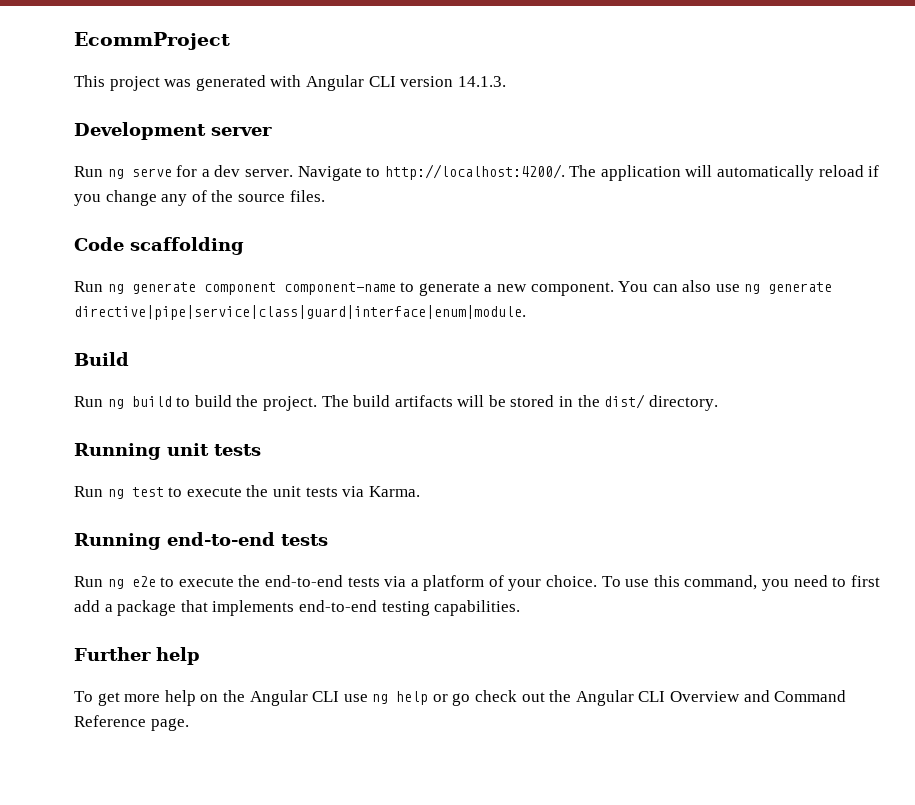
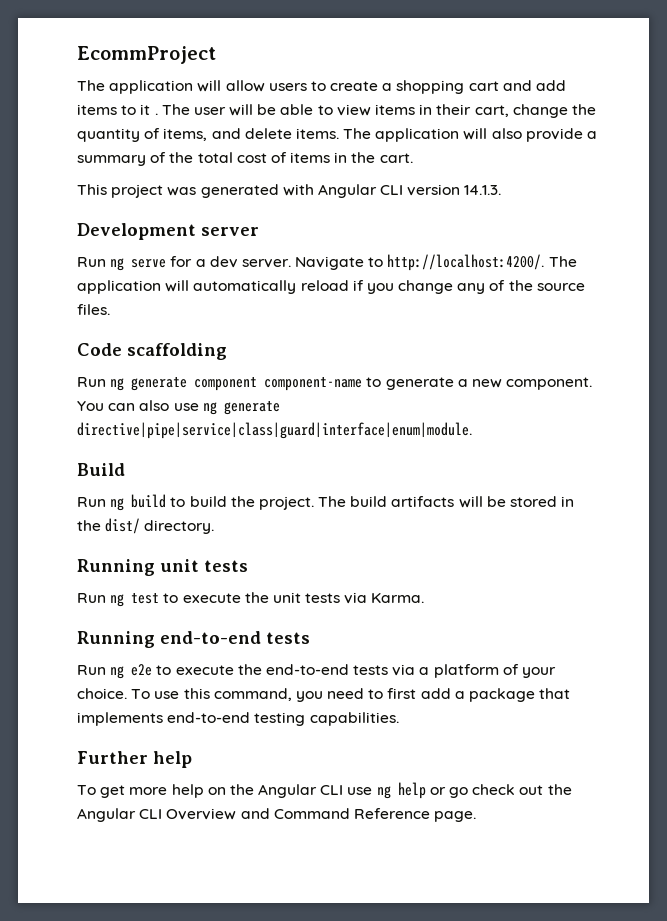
(230, 41) none -> [77,80,567,94] [77,104,596,118] [77,128,598,142] [77,152,413,166] // The application will allow users to create a shopping cart and add items to it . The user will be able to view items in their cart, change the quantity of items, and delete items. The application will also provide a summary of the total cost of items in the cart.

